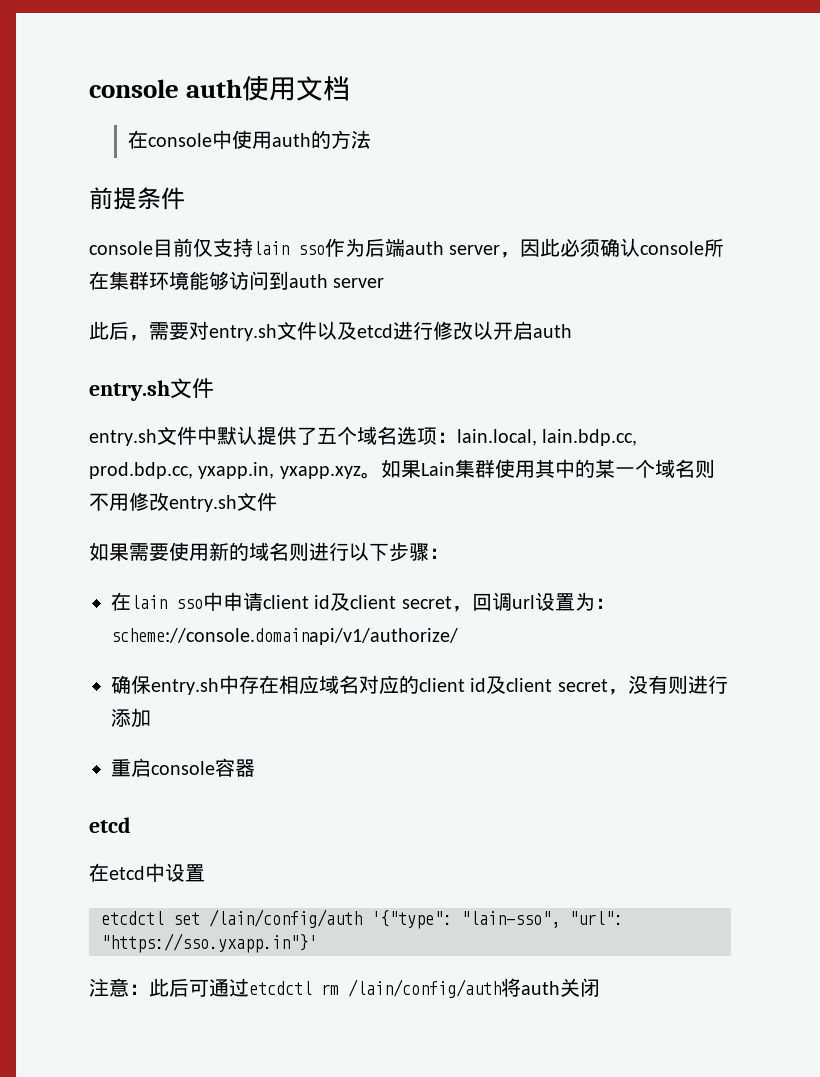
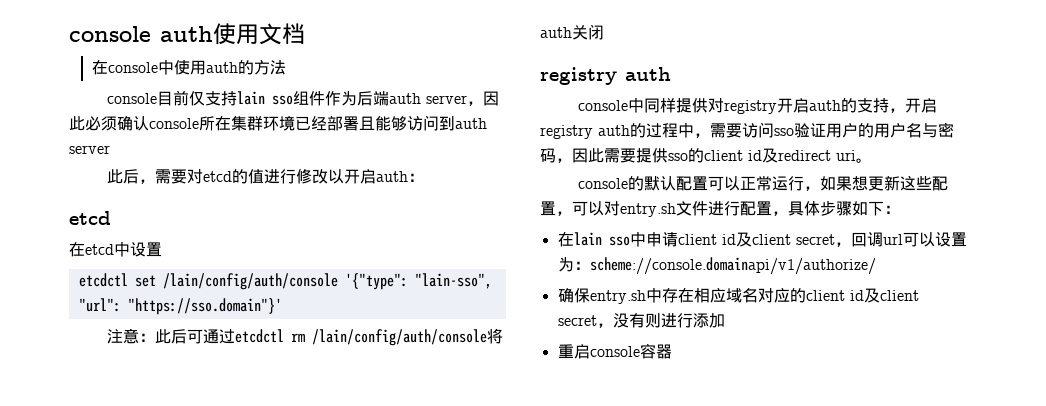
[89,187,185,210] // 前提条件 -> (286, 67) none
(325, 250) none -> [292,91,325,106] 组件
(189, 280) none -> [295,116,375,131] 已经部署且
[209,321,393,341] entry.sh文件以及etcd -> [202,169,264,184] etcd的值
[89,378,214,401] [89,426,638,446] [89,459,715,479] [89,492,277,512] [89,542,429,562] // entry.sh文件 // entry.sh文件中默认提供了五个域名选项：lain.local, lain.bdp.cc, prod.bdp.cc, yxapp.in, yxapp.xyz。如果Lain集群使用其中的某一个域名则不用修改entry.sh文件 // 如果需要使用新的域名则进行以下步骤 -> [407,173,424,182] [69,211,111,225] [69,242,162,257] [78,273,492,290] [78,298,282,315] [106,328,503,346] [540,24,604,40] [540,67,671,85] [577,98,937,114] [540,122,954,139] [540,148,872,163] [577,175,948,191] [540,201,884,217] ： // etcd // 在etcd中设置 // etcdctl set /lain/config/auth/console '{"type": "lain-sso", "url": "https://sso.domain"}' // 注意：此后可通过etcdctl rm /lain/config/auth/console将auth关闭 // registry auth // console中同样提供对registry开启auth的支持，开启registry auth的过程中，需要访问sso验证用户的用户名与密码，因此需要提供sso的client id及redirect uri。 // console的默认配置可以正常运行，如果想更新这些配置，可以对entry.sh文件进行配置，具体步骤如下
(535, 602) none -> [902,232,935,247] 可以
[89,817,131,833] [89,863,205,882] [101,909,623,929] [101,933,317,953] [89,978,600,998] // etcd // 在etcd中设置 // etcdctl set /lain/config/auth '{"type": "lain-sso", "url": "https://sso.yxapp.in"}' // 注意：此后可通过etcdctl rm /lain/config/auth将auth关闭 -> (672, 351) none

